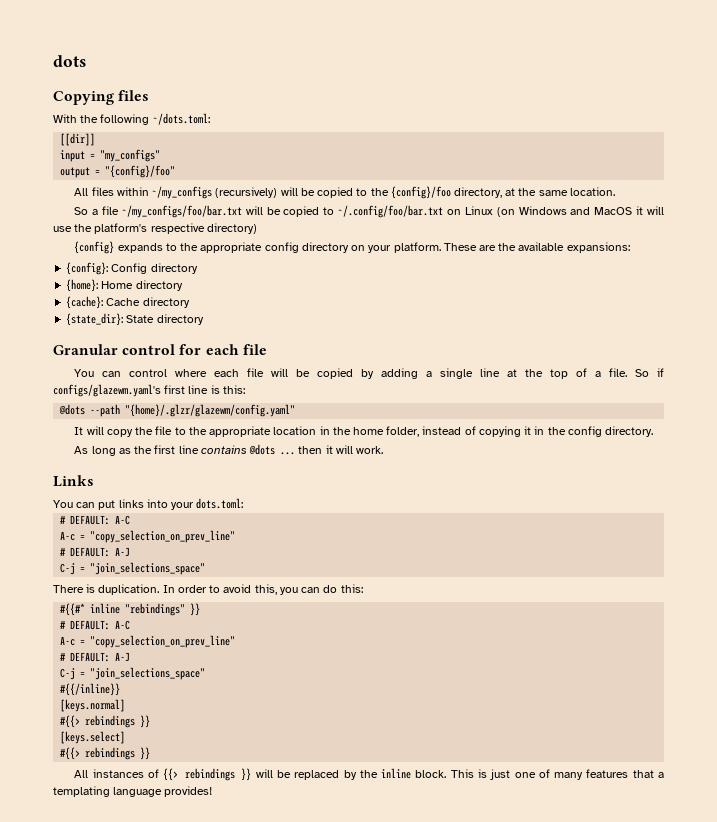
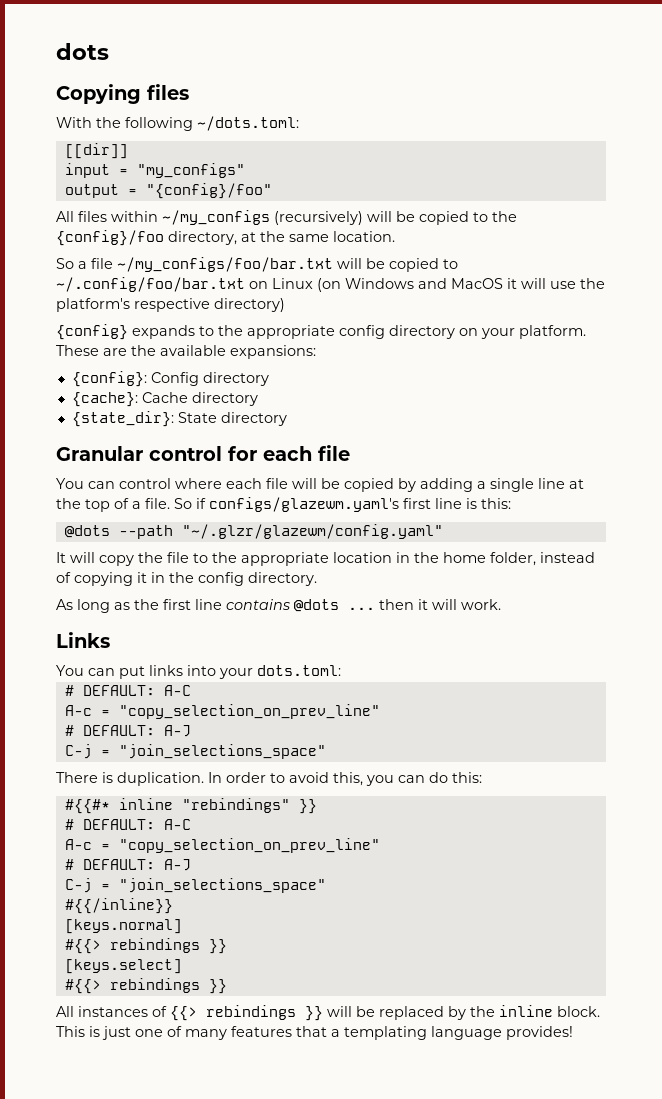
[66,279,183,292] // {home}: Home directory -> (269, 379) none
[125,404,296,417] "{home}/.glzr/glazewm/config.yaml" -> [181,524,443,539] "~/.glzr/glazewm/config.yaml"

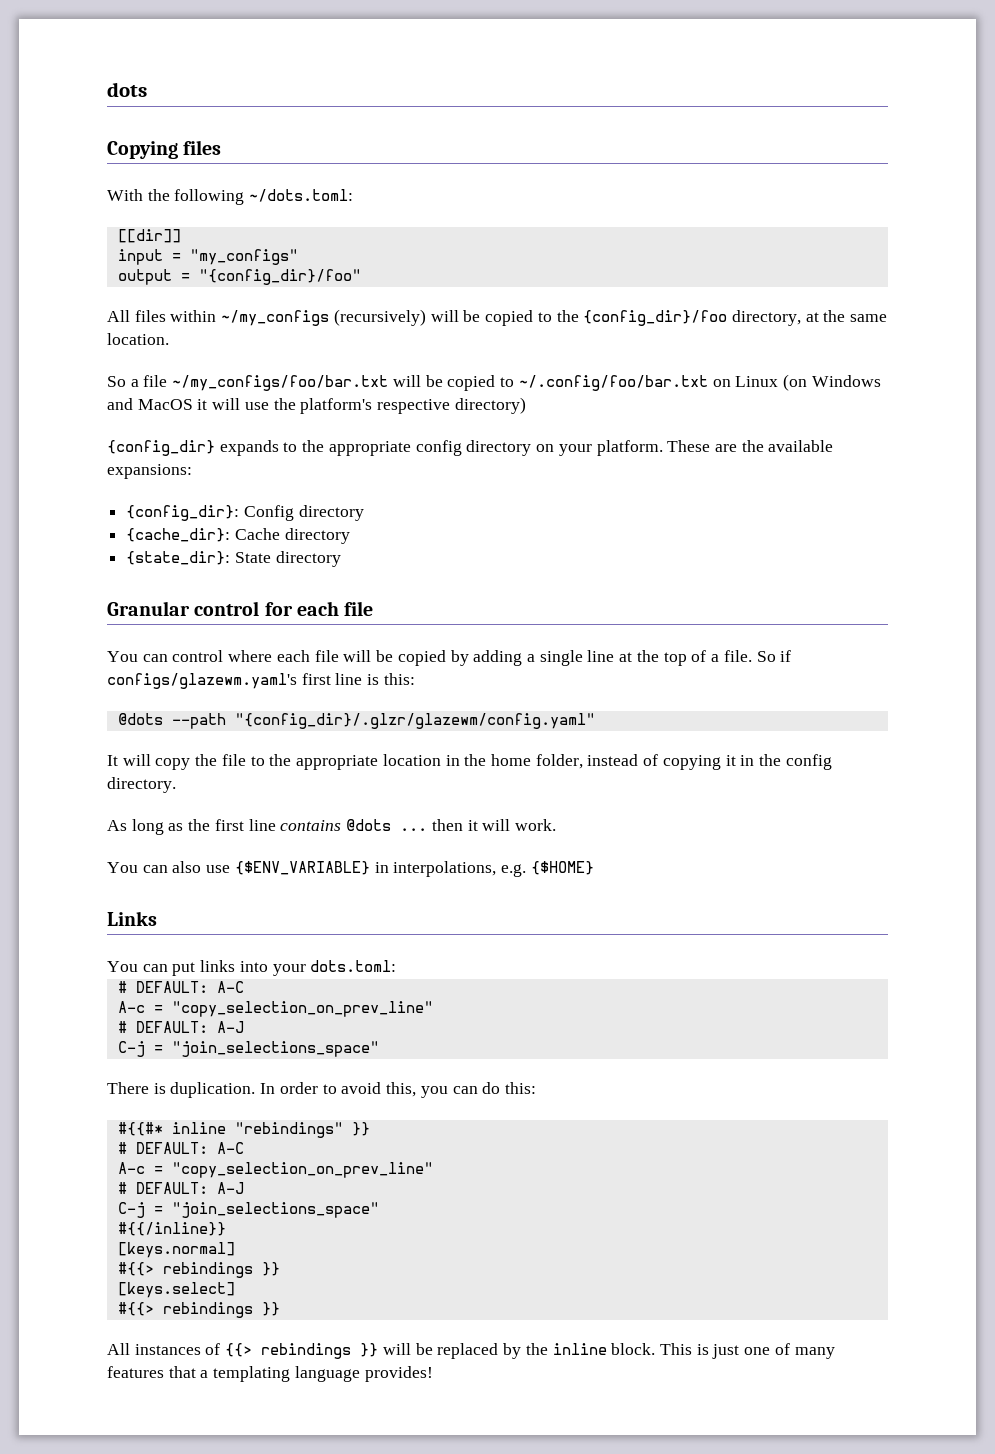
[145,183,272,199] "{config}/foo" -> [198,269,361,285] "{config_dir}/foo"
[56,230,164,246] {config}/foo -> [583,310,728,326] {config_dir}/foo
[56,324,128,340] {config} -> [107,440,215,456] {config_dir}
[71,371,147,387] {config}: -> [126,505,240,521] {config_dir}:
[71,392,138,407] {cache}: -> [126,528,231,542] {cache_dir}:
[181,524,443,539] "~/.glzr/glazewm/config.yaml" -> [234,713,595,729] "{config_dir}/.glzr/glazewm/config.yaml"
(501, 604) none -> [107,861,594,877] // You can also use {$ENV_VARIABLE} in interpolations, e.g. {$HOME}

